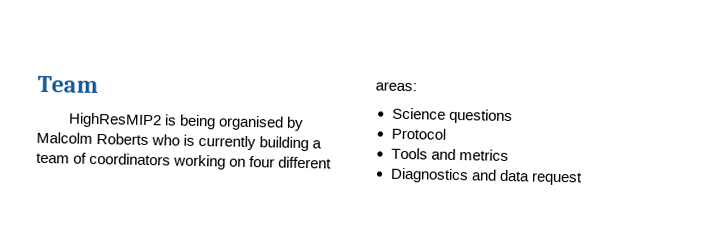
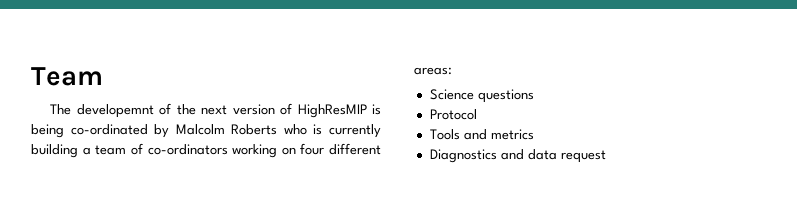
[67,112,162,129] HighResMIP2 -> [50,103,367,118] The developemnt of the next version of HighResMIP
[217,115,284,131] organised -> [70,124,148,135] co-ordinated
[89,152,172,166] coordinators -> [147,144,228,155] co-ordinators

